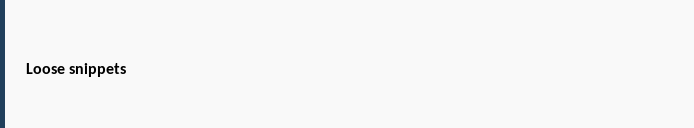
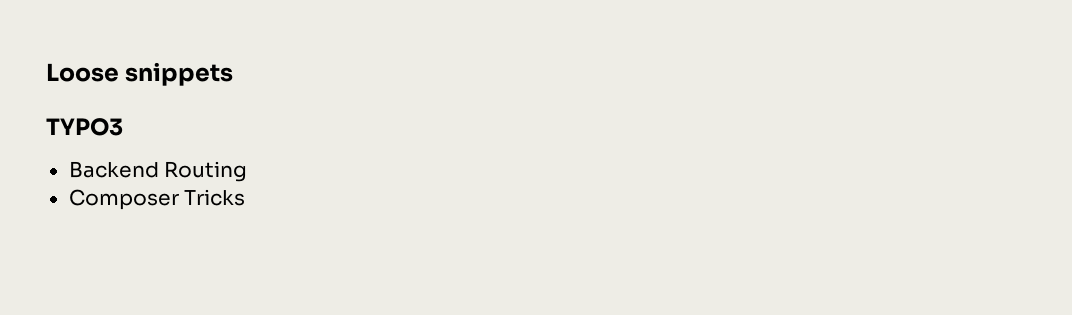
(127, 70) none -> [46,118,123,136] [68,161,248,182] [68,189,246,210] // TYPO3 // Backend Routing // Composer Tricks

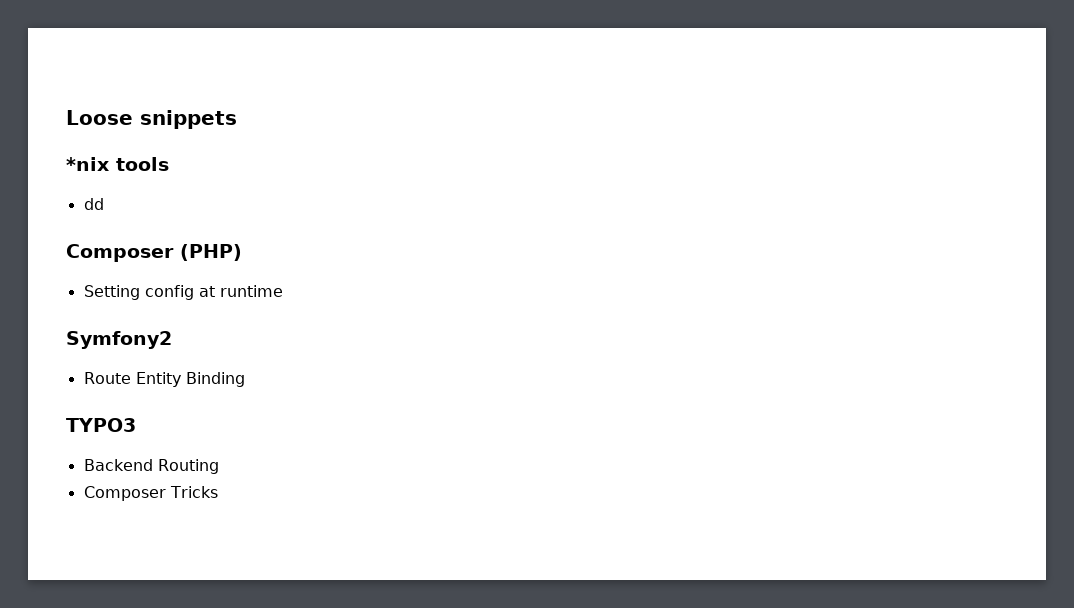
(234, 74) none -> [66,157,169,171] [83,198,104,210] [66,244,242,262] [83,285,283,300] [66,331,172,349] [83,372,245,387] // *nix tools // dd // Composer (PHP) // Setting config at runtime // Symfony2 // Route Entity Binding

